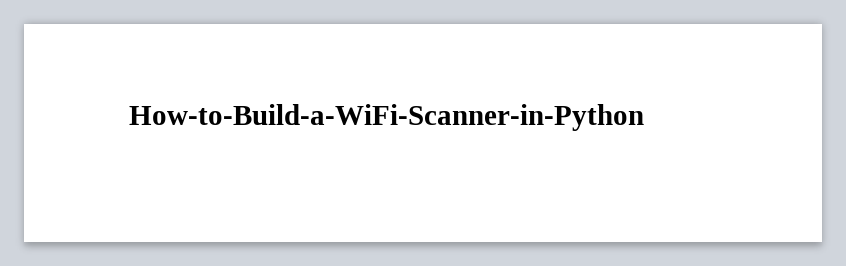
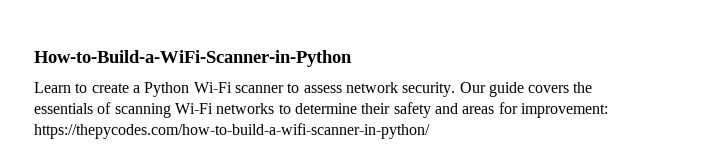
(644, 117) none -> [34,82,593,97] [34,102,608,118] [34,123,430,139] // Learn to create a Python Wi-Fi scanner to assess network security. Our guide covers the essentials of scanning Wi-Fi networks to determine their safety and areas for improvement: https://thepycodes.com/how-to-build-a-wifi-scanner-in-python/

